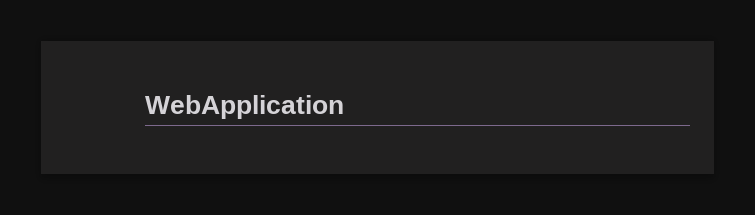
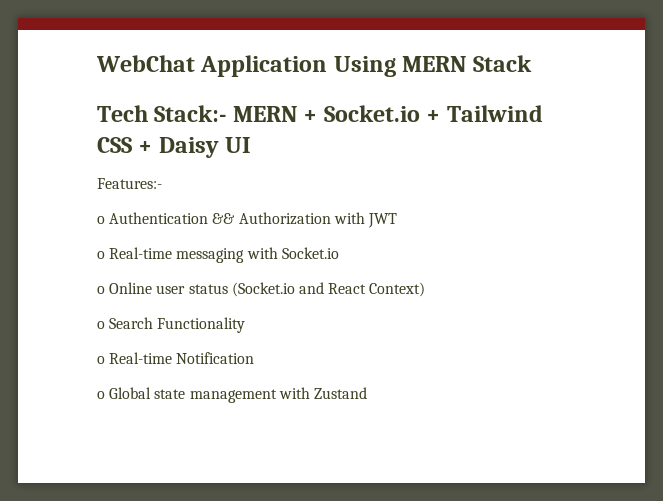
[145,95,344,119] WebApplication -> [96,55,532,77] [97,105,543,122] [97,137,252,158] [97,178,162,189] [97,212,397,228] [97,247,339,263] [97,282,426,297] [97,317,246,333] [97,352,255,364] [97,387,367,403] WebChat Application Using MERN Stack // Tech Stack:- MERN + Socket.io + Tailwind CSS + Daisy UI // Features:- // o Authentication && Authorization with JWT // o Real-time messaging with Socket.io // o Online user status (Socket.io and React Context) // o Search Functionality // o Real-time Notification // o Global state management with Zustand

